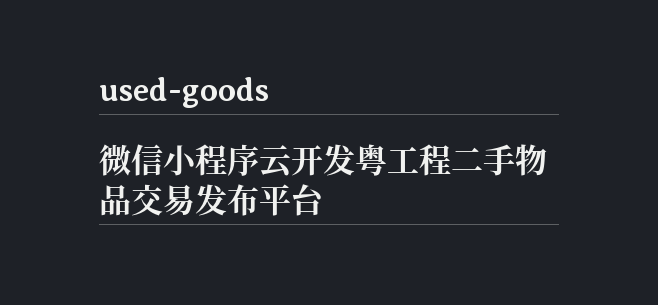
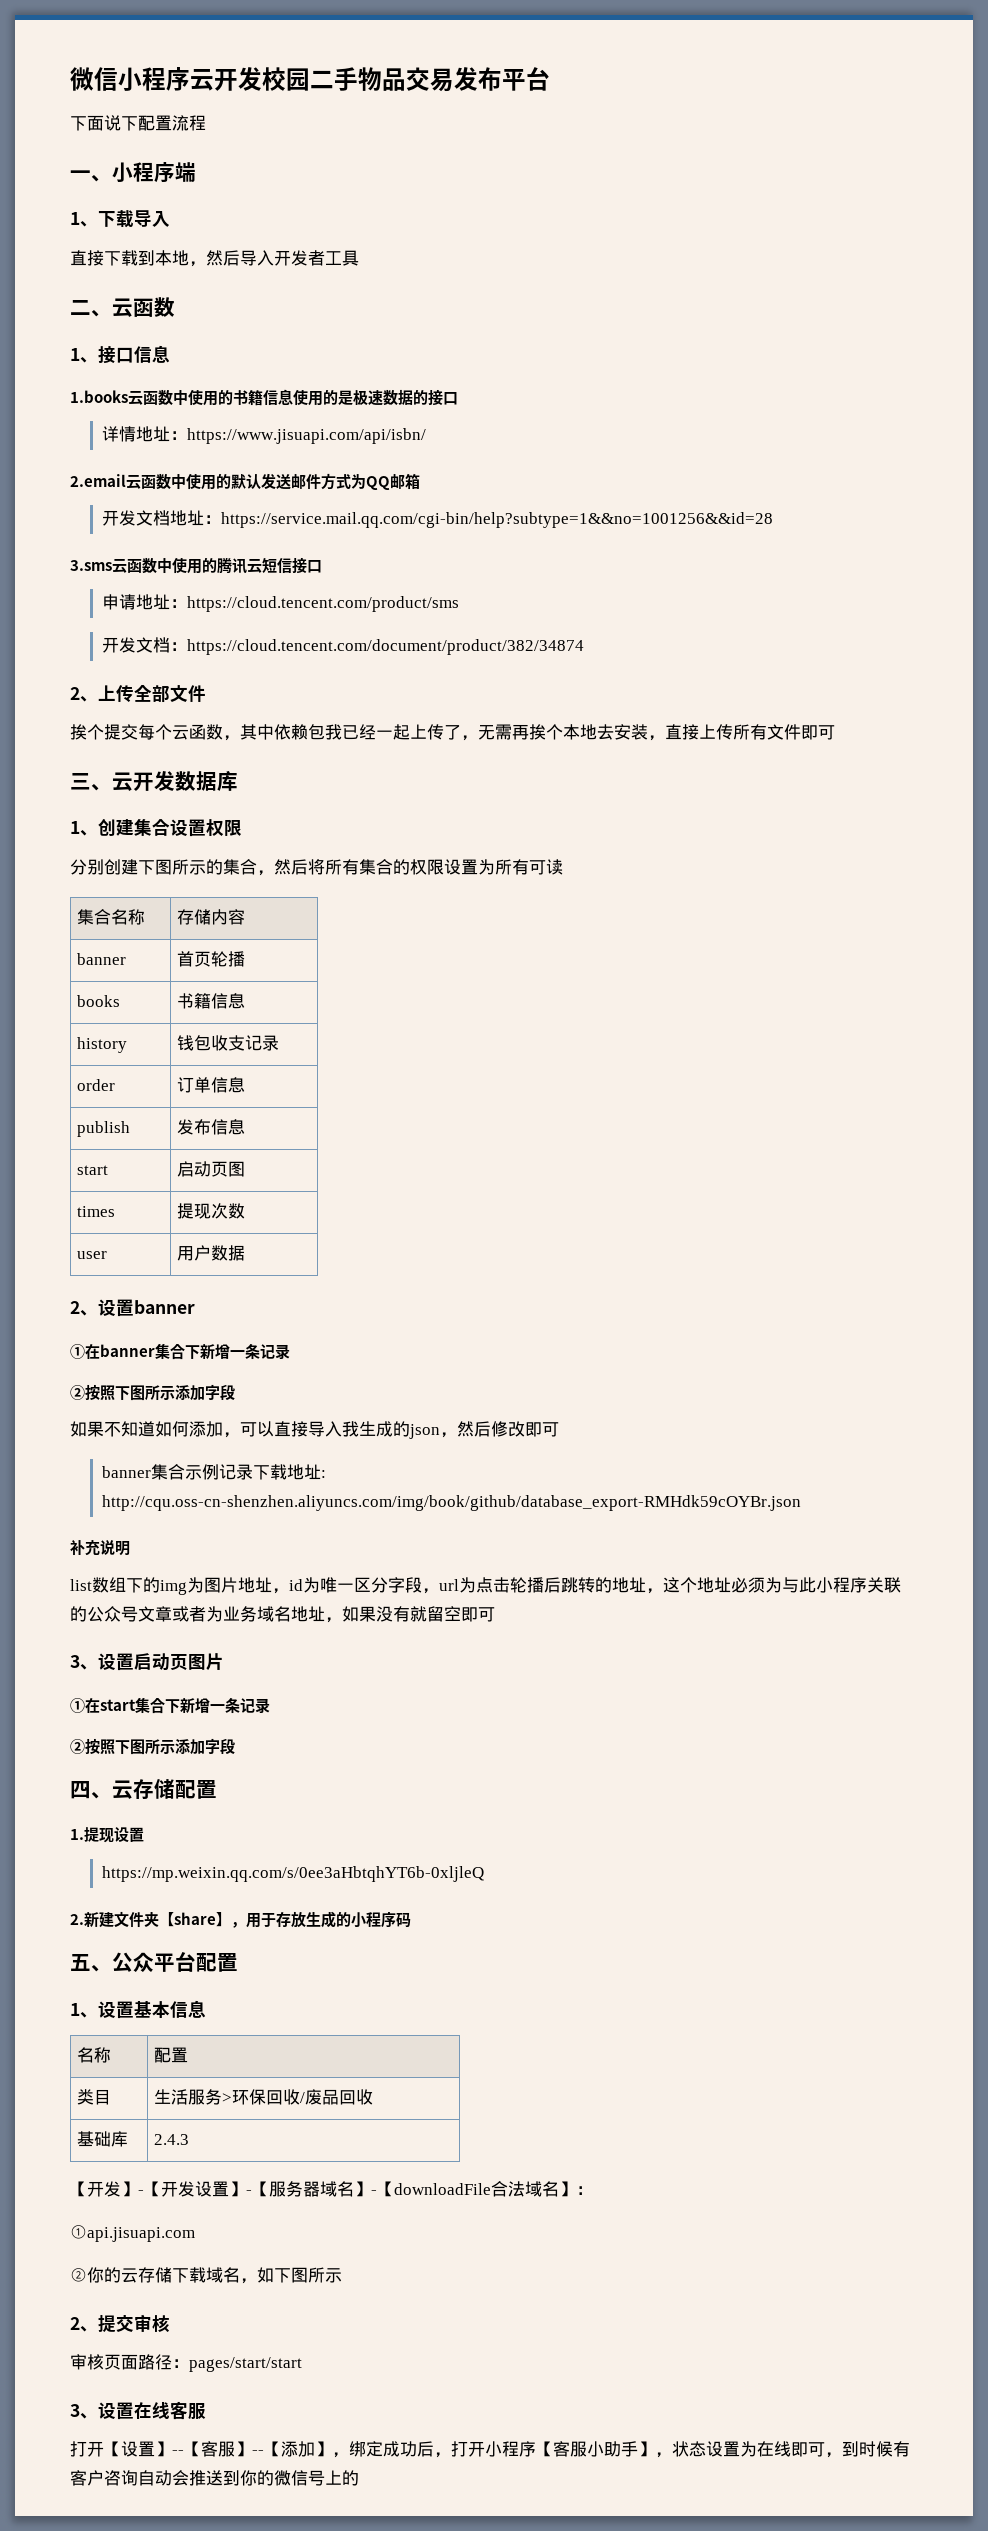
[99,77,269,108] used-goods // -> (70, 79) none
[355,144,451,176] 粤工程 -> [262,67,310,91] 校园
(325, 200) none -> [70,115,206,131] [70,162,196,183] [70,210,170,228] [70,250,359,267] [70,297,175,317] [70,345,170,364] [70,389,458,406] [102,426,427,444] [70,473,420,490] [102,510,774,528] [70,557,322,574] [102,594,460,612] [102,637,585,655] [70,684,206,703] [70,724,835,741] [70,771,238,791] [70,819,242,837] [70,859,563,876] [77,909,146,925] [177,909,246,925] [77,953,127,965] [177,951,246,967] [77,995,121,1007] [177,993,246,1009] [77,1037,128,1053] [177,1035,280,1051] [77,1079,116,1091] [177,1077,246,1093] [77,1121,131,1137] [177,1119,246,1135] [77,1165,109,1175] [177,1161,246,1177] [77,1206,116,1217] [177,1203,246,1219] [77,1251,108,1259] [177,1245,246,1261] [70,1299,195,1317] [70,1343,290,1360] [70,1384,235,1401] [70,1421,559,1439] [102,1464,327,1480] [102,1495,802,1511] [70,1540,130,1556] [70,1577,901,1595] [70,1606,495,1623] [70,1653,224,1671] [70,1697,270,1714] [70,1738,235,1755] [70,1779,217,1799] [70,1827,144,1843] [102,1866,485,1882] [70,1911,411,1928] [70,1952,238,1972] [70,2000,206,2019] [77,2047,112,2063] [154,2047,189,2063] [77,2089,112,2105] [154,2089,374,2105] [77,2131,129,2147] [154,2134,190,2145] [70,2181,593,2197] [70,2225,195,2242] [70,2267,342,2284] [70,2314,170,2333] [70,2354,302,2372] [70,2401,206,2420] [70,2441,910,2458] [70,2470,359,2486] // 下面说下配置流程 // 一、小程序端 // 1、下载导入 // 直接下载到本地，然后导入开发者工具 // 二、云函数 // 1、接口信息 // 1.books云函数中使用的书籍信息使用的是极速数据的接口 // 详情地址：https://www.jisuapi.com/api/isbn/ // 2.email云函数中使用的默认发送邮件方式为QQ邮箱 // 开发文档地址：https://service.mail.qq.com/cgi-bin/help?subtype=1&&no=1001256&&id=28 // 3.sms云函数中使用的腾讯云短信接口 // 申请地址：https://cloud.tencent.com/product/sms // 开发文档：https://cloud.tencent.com/document/product/382/34874 // 2、上传全部文件 // 挨个提交每个云函数，其中依赖包我已经一起上传了，无需再挨个本地去安装，直接上传所有文件即可 // 三、云开发数据库 // 1、创建集合设置权限 // 分别创建下图所示的集合，然后将所有集合的权限设置为所有可读 // 集合名称 | 存储内容 // banner | 首页轮播 // books | 书籍信息 // history | 钱包收支记录 // order | 订单信息 // publish | 发布信息 // start | 启动页图 // times | 提现次数 // user | 用户数据 // 2、设置banner // ①在banner集合下新增一条记录 // ②按照下图所示添加字段 // 如果不知道如何添加，可以直接导入我生成的json，然后修改即可 // banner集合示例记录下载地址: http://cqu.oss-cn-shenzhen.aliyuncs.com/img/book/github/database_export-RMHdk59cOYBr.json // 补充说明 // list数组下的img为图片地址，id为唯一区分字段，url为点击轮播后跳转的地址，这个地址必须为与此小程序关联的公众号文章或者为业务域名地址，如果没有就留空即可 // 3、设置启动页图片 // ①在start集合下新增一条记录 // ②按照下图所示添加字段 // 四、云存储配置 // 1.提现设置 // https://mp.weixin.qq.com/s/0ee3aHbtqhYT6b-0xljleQ // 2.新建文件夹【share】，用于存放生成的小程序码 // 五、公众平台配置 // 1、设置基本信息 // 名称 | 配置 // 类目 | 生活服务>环保回收/废品回收 // 基础库 | 2.4.3 // 【开发】-【开发设置】-【服务器域名】-【downloadFile合法域名】： // ①api.jisuapi.com // ②你的云存储下载域名，如下图所示 // 2、提交审核 // 审核页面路径：pages/start/start // 3、设置在线客服 // 打开【设置】--【客服】--【添加】，绑定成功后，打开小程序【客服小助手】，状态设置为在线即可，到时候有客户咨询自动会推送到你的微信号上的

